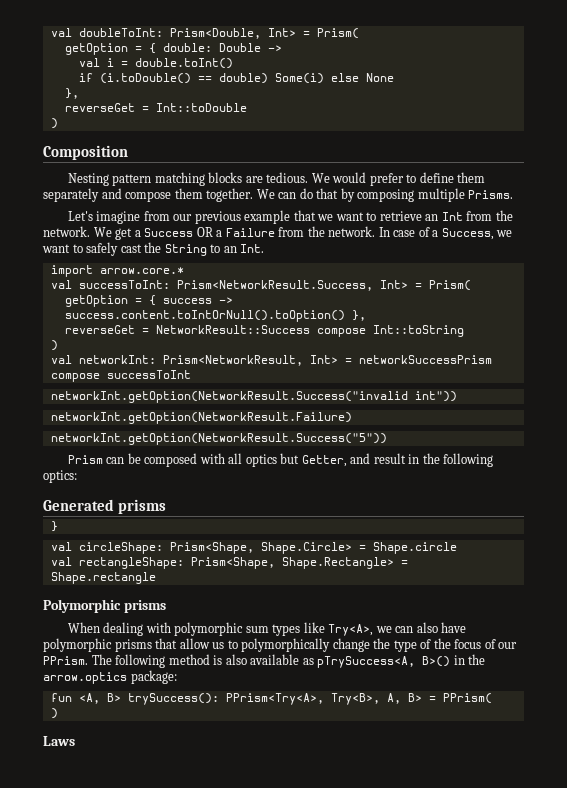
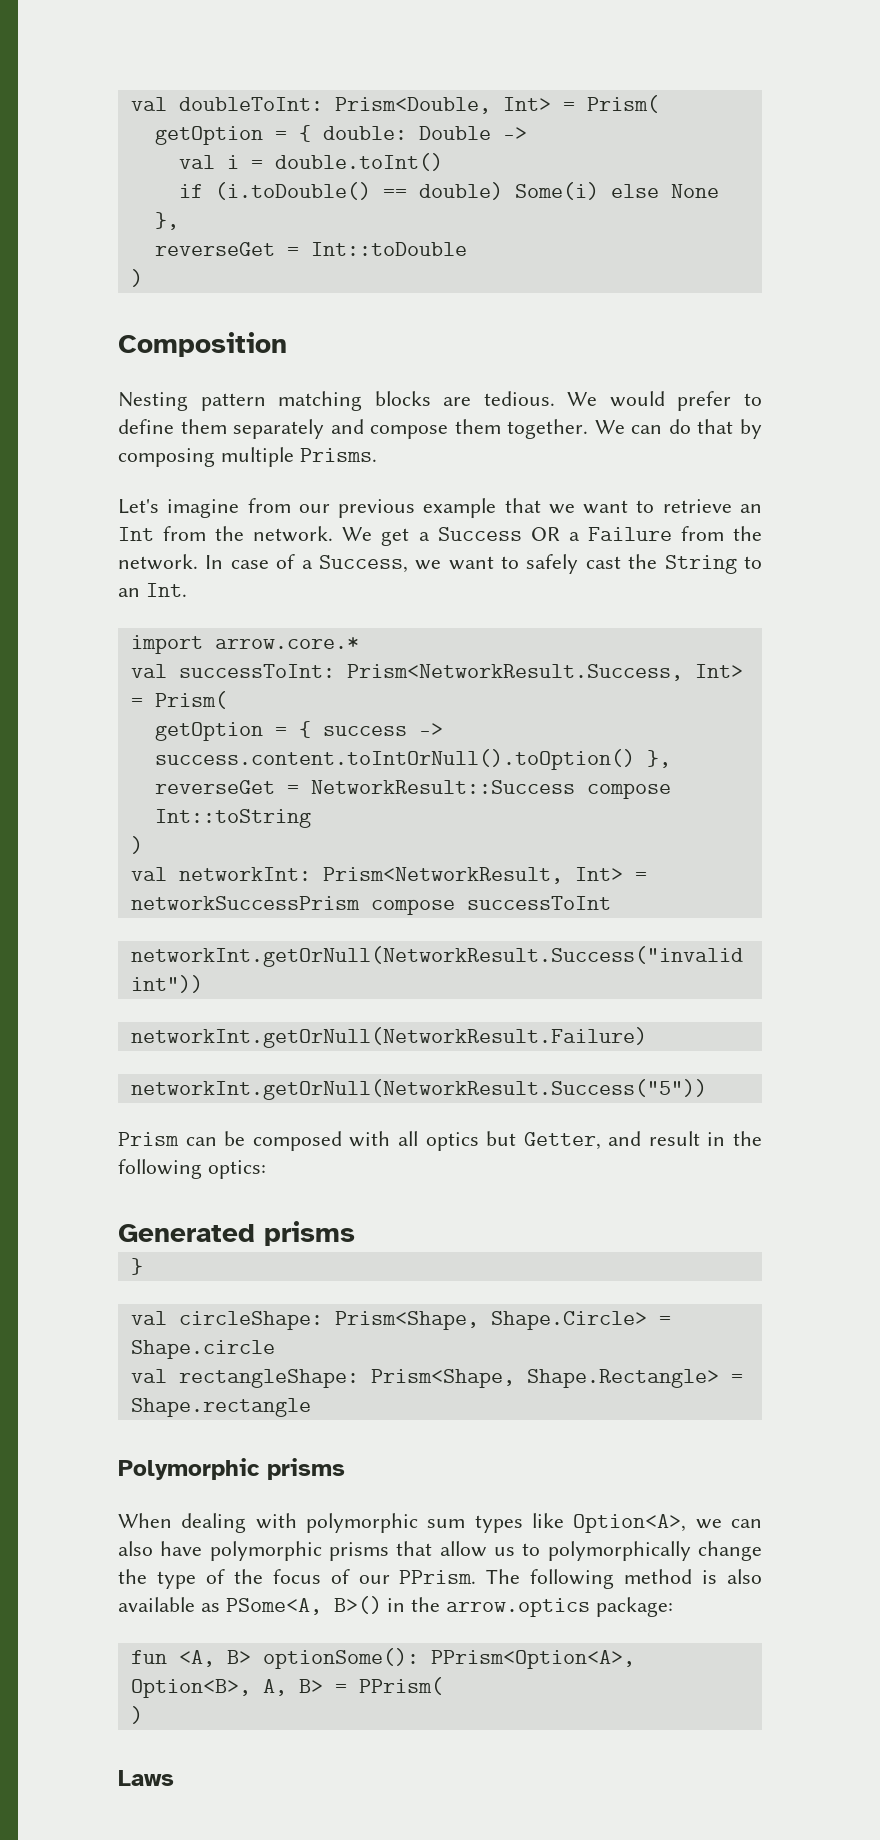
[50,391,408,403] networkInt.getOption(NetworkResult.Success("invalid -> [130,946,743,967] networkInt.getOrNull(NetworkResult.Success("invalid
[50,412,352,424] [50,433,387,445] networkInt.getOption(NetworkResult.Failure) // networkInt.getOption(NetworkResult.Success("5")) -> [130,1027,647,1048] [130,1079,707,1100] networkInt.getOrNull(NetworkResult.Failure) // networkInt.getOrNull(NetworkResult.Success("5"))
[328,624,374,636] Try<A>, -> [573,1514,687,1533] Option<A>,
[317,656,416,668] pTrySuccess<A, -> [225,1598,322,1615] PSome<A,
[127,693,380,705] trySuccess(): PPrism<Try<A>, Try<B>, -> [262,1648,635,1669] [130,1679,251,1698] optionSome(): PPrism<Option<A>, Option<B>,

